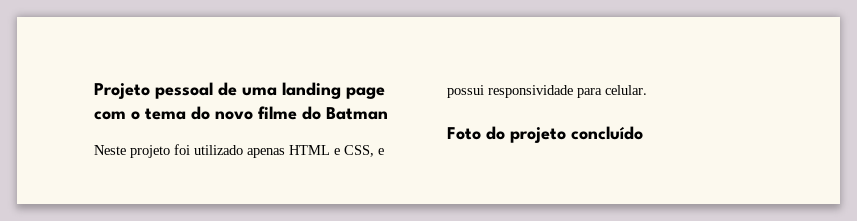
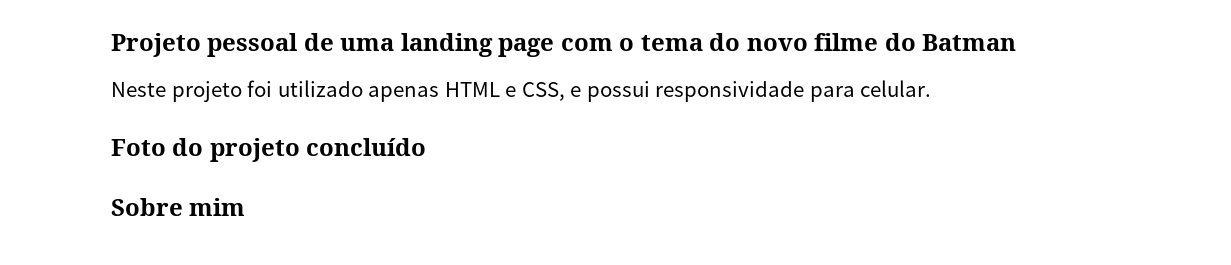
(643, 133) none -> [111,198,246,216] // Sobre mim

